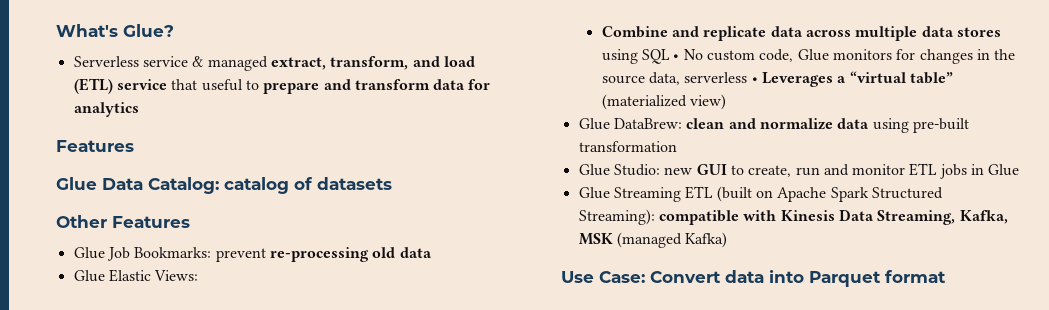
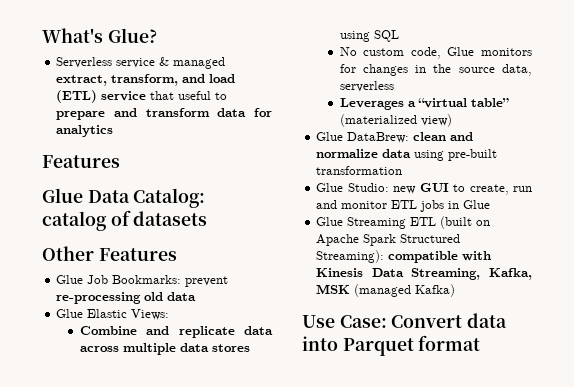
[673,54,680,60] • -> (399, 36) //
[751,77,758,83] • -> (394, 86) //

